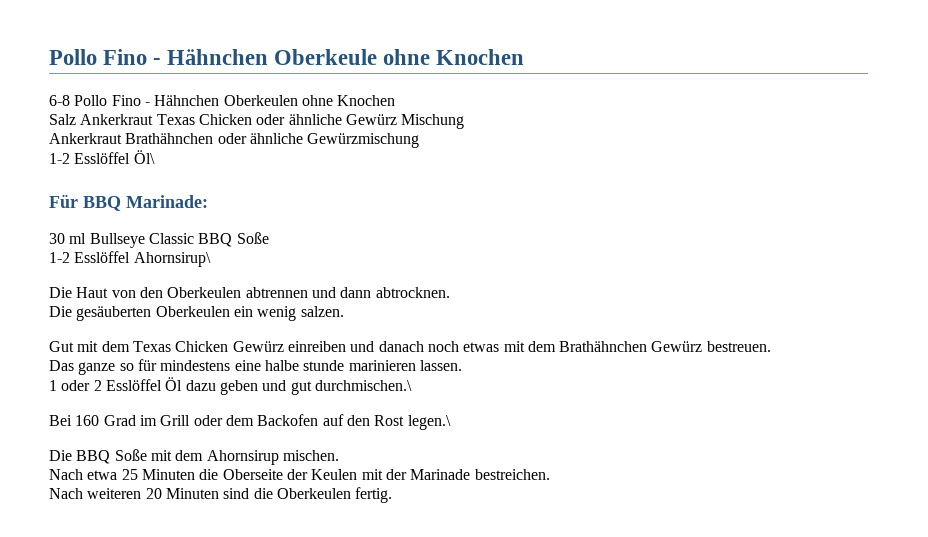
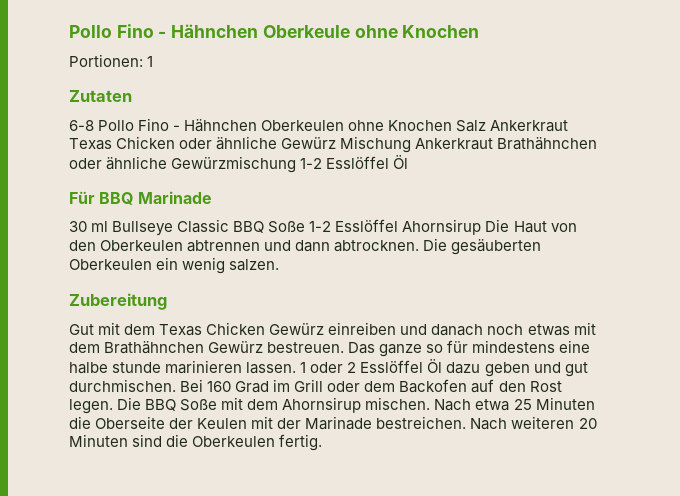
(525, 57) none -> [69,54,154,67] [69,90,132,102] // Portionen: 1 // Zutaten
(396, 100) // -> (453, 125) none
(465, 121) // -> (412, 144) none
[49,150,155,164] // 1-2 Esslöffel Öl\ -> [300,155,409,169] 1-2 Esslöffel Öl
[126,195,208,208] Marinade: -> [137,191,212,204] Marinade
[49,251,211,267] // 1-2 Esslöffel Ahornsirup\ // -> [309,219,482,235] 1-2 Esslöffel Ahornsirup
(450, 292) // -> (420, 246) none
(344, 311) none -> [69,293,167,310] // Zubereitung
(771, 346) // -> (345, 347) none
(462, 365) // -> (297, 368) none
[314,380,412,391] durchmischen.\ // -> [69,379,176,392] durchmischen.
[407,415,451,430] legen.\ // -> [69,399,113,414] legen.
(339, 455) // -> (431, 403) none
(550, 474) // -> (467, 422) none

